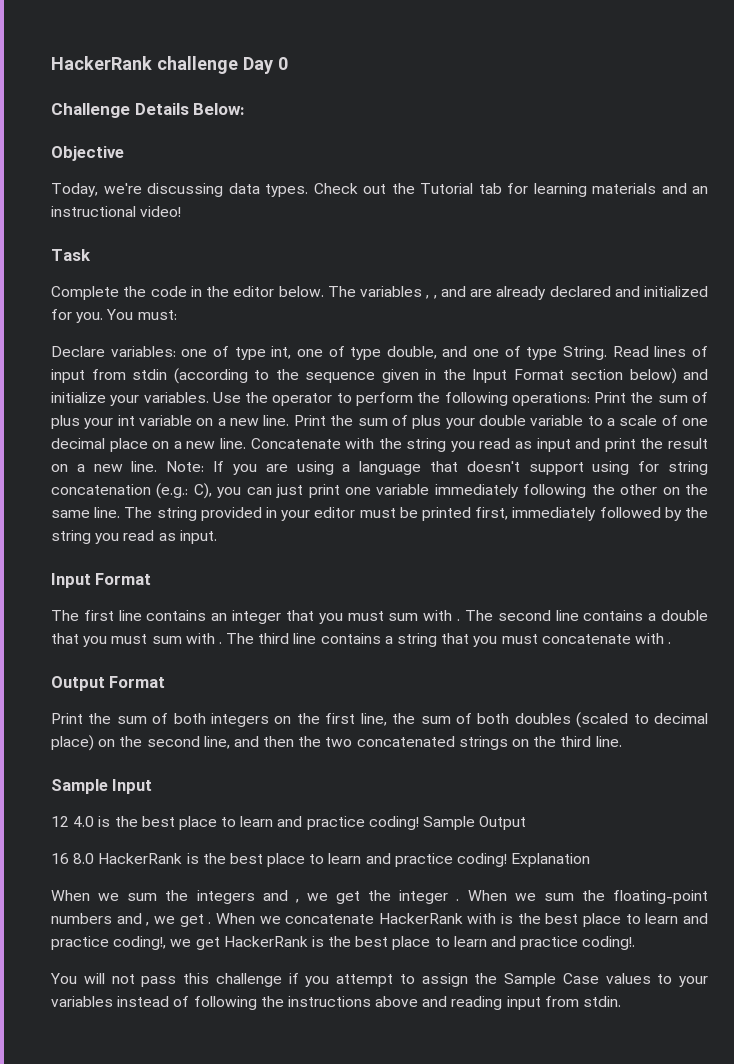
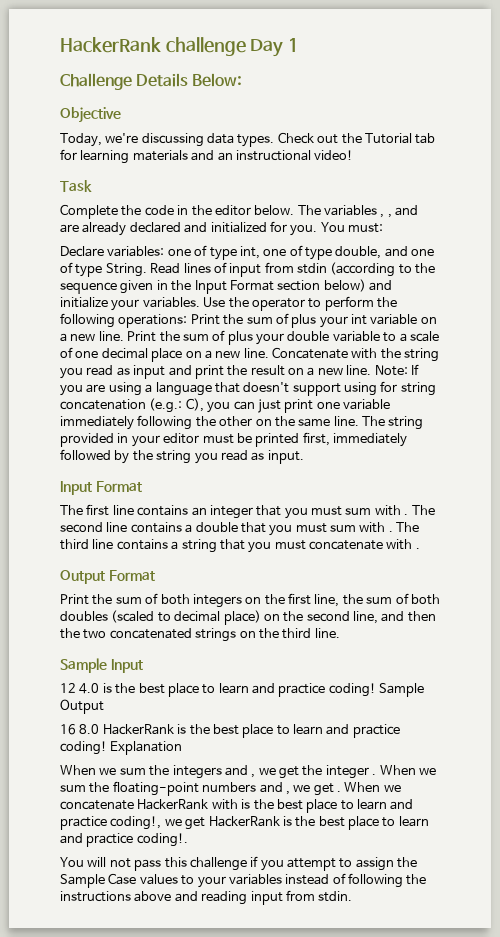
[278,57,288,70] 0 -> [288,38,300,52] 1

